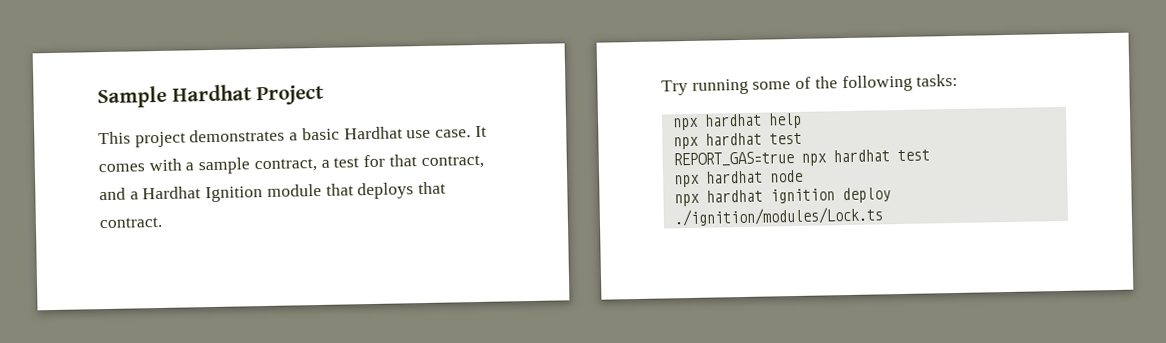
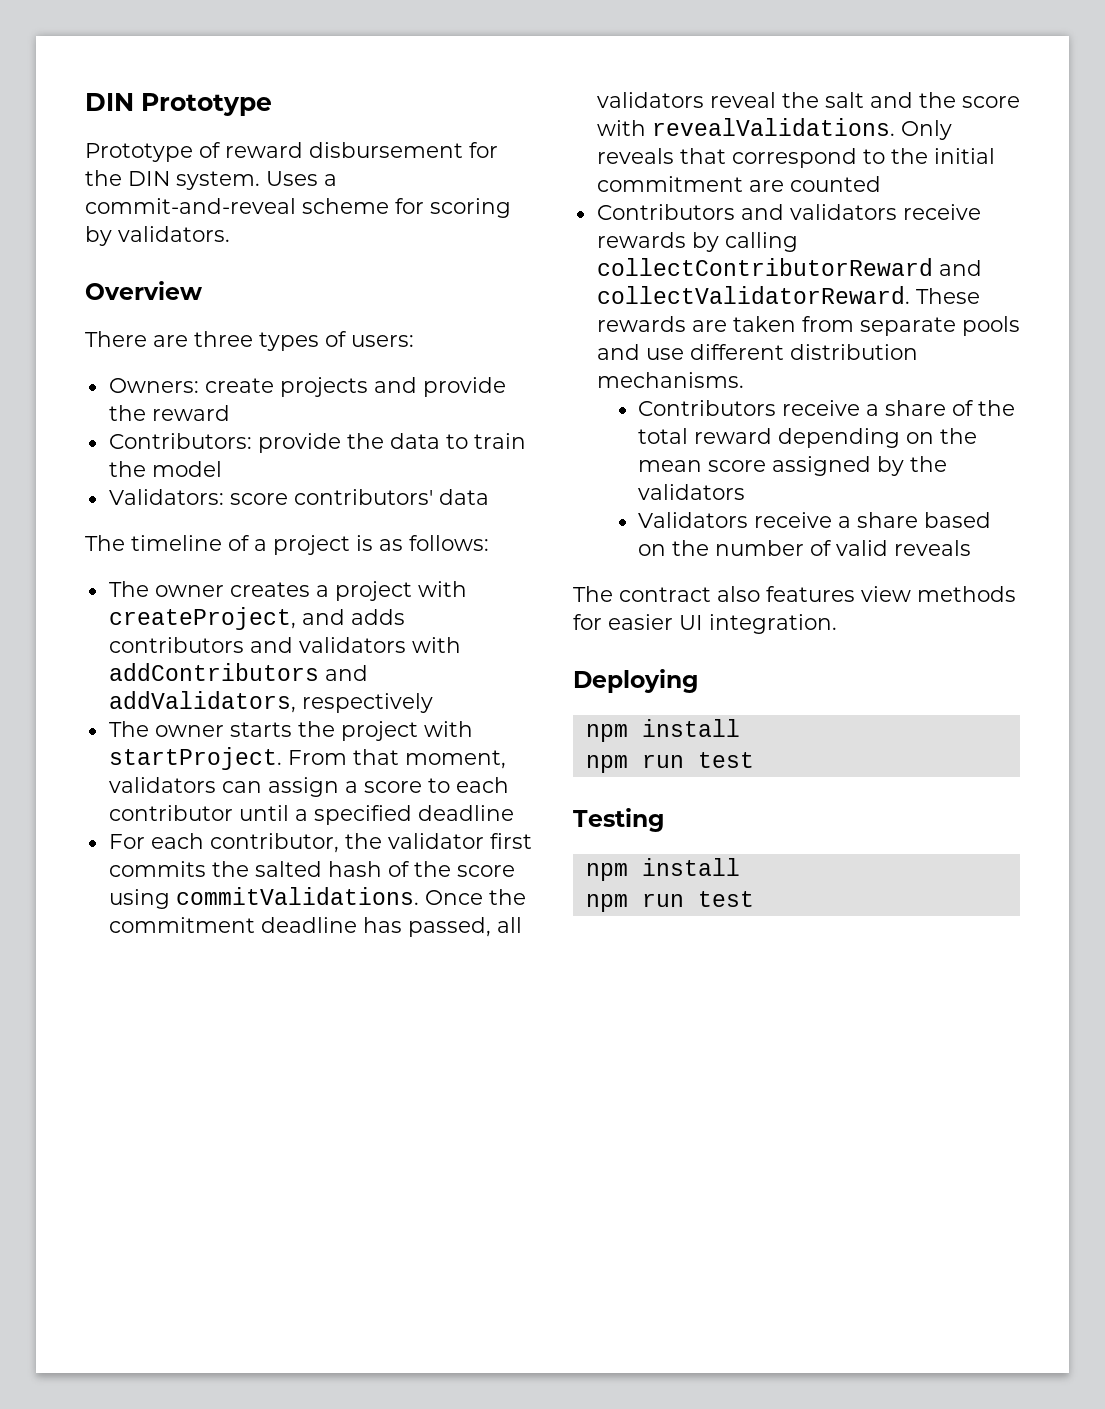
[97,84,325,109] [98,125,487,148] [98,154,484,175] [99,181,447,203] [99,216,162,229] [661,73,959,96] [672,112,802,131] [672,132,802,150] [672,149,930,168] [673,169,803,188] [673,187,891,207] [673,206,884,227] Sample Hardhat Project // This project demonstrates a basic Hardhat use case. It comes with a sample contract, a test for that contract, and a Hardhat Ignition module that deploys that contract. // Try running some of the following tasks: // npx hardhat help // npx hardhat test // REPORT_GAS=true npx hardhat test // npx hardhat node // npx hardhat ignition deploy ./ignition/modules/Lock.ts -> [85,93,272,116] [85,142,498,162] [85,170,337,190] [85,198,511,218] [85,226,230,246] [85,281,202,300] [85,331,414,351] [108,377,506,397] [108,405,230,421] [108,433,526,453] [108,461,222,477] [108,489,489,505] [85,535,489,555] [108,581,467,601] [108,607,405,630] [108,637,461,653] [108,663,368,681] [108,691,433,713] [108,721,473,741] [108,747,506,770] [108,777,509,797] [108,805,514,825] [108,833,532,853] [108,861,515,877] [108,887,526,909] [108,917,522,937] [596,92,1020,108] [596,118,952,140] [596,148,995,168] [596,176,881,192] [596,204,981,220] [596,232,798,252] [596,258,982,276] [596,286,980,304] [596,316,1020,336] [596,344,918,360] [596,372,744,388] [638,400,1016,416] [638,428,978,448] [638,456,948,476] [638,484,746,500] [638,512,992,528] [638,540,972,556] [573,586,1016,602] [573,614,837,634] [573,669,698,693] [585,719,740,742] [585,752,754,773] [573,808,664,832] [585,858,740,881] [585,891,754,912] DIN Prototype // Prototype of reward disbursement for the DIN system. Uses a commit-and-reveal scheme for scoring by validators. // Overview // There are three types of users: // Owners: create projects and provide the reward // Contributors: provide the data to train the model // Validators: score contributors' data // The timeline of a project is as follows: // The owner creates a project with createProject, and adds contributors and validators with addContributors and addValidators, respectively // The owner starts the project with startProject. From that moment, validators can assign a score to each contributor until a specified deadline // For each contributor, the validator first commits the salted hash of the score using commitValidations. Once the commitment deadline has passed, all validators reveal the salt and the score with revealValidations. Only reveals that correspond to the initial commitment are counted // Contributors and validators receive rewards by calling collectContributorReward and collectValidatorReward. These rewards are taken from separate pools and use different distribution mechanisms. // Contributors receive a share of the total reward depending on the mean score assigned by the validators // Validators receive a share based on the number of valid reveals // The contract also features view methods for easier UI integration. // Deploying // npm install // npm run test // Testing // npm install // npm run test

